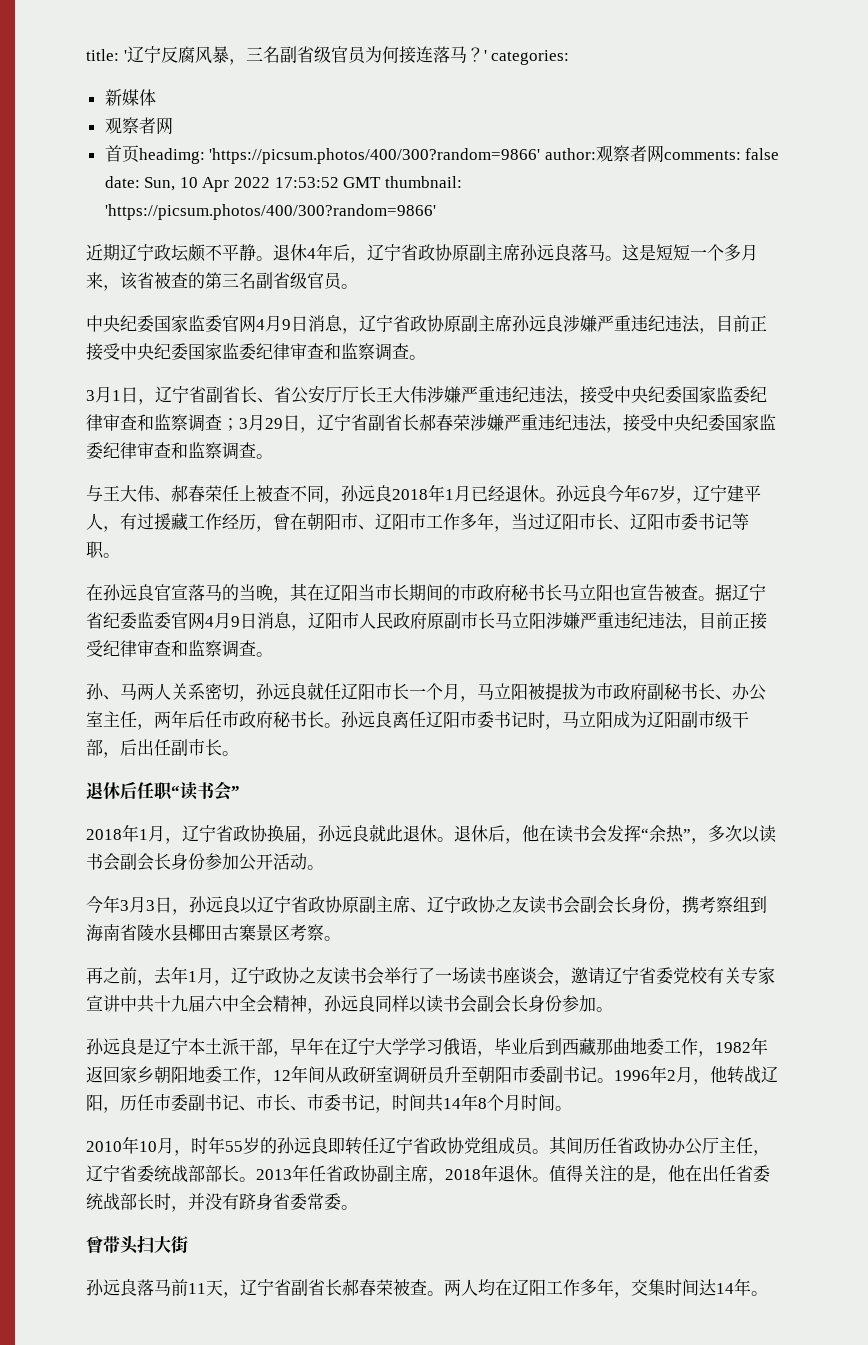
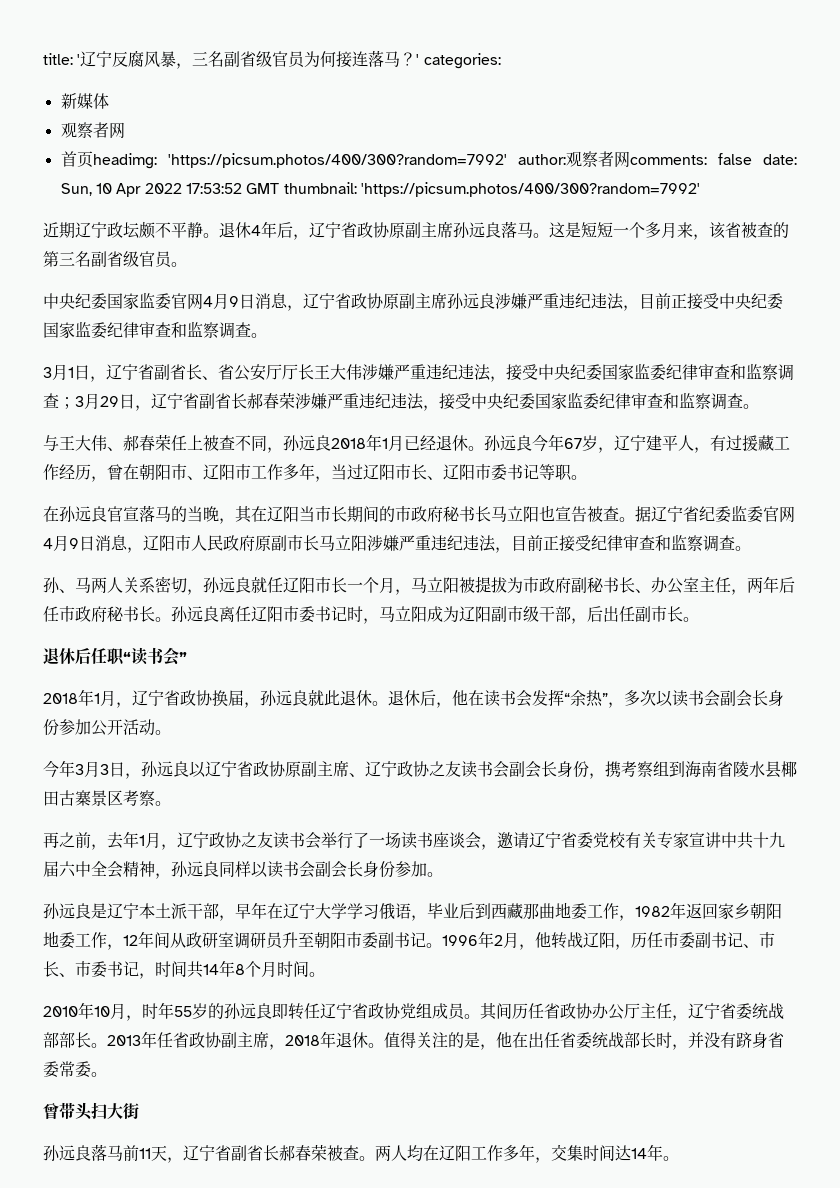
[209,148,541,164] 'https://picsum.photos/400/300?random=9866' -> [167,153,507,168] 'https://picsum.photos/400/300?random=7992'
[104,204,436,220] 'https://picsum.photos/400/300?random=9866' -> [360,182,700,197] 'https://picsum.photos/400/300?random=7992'

